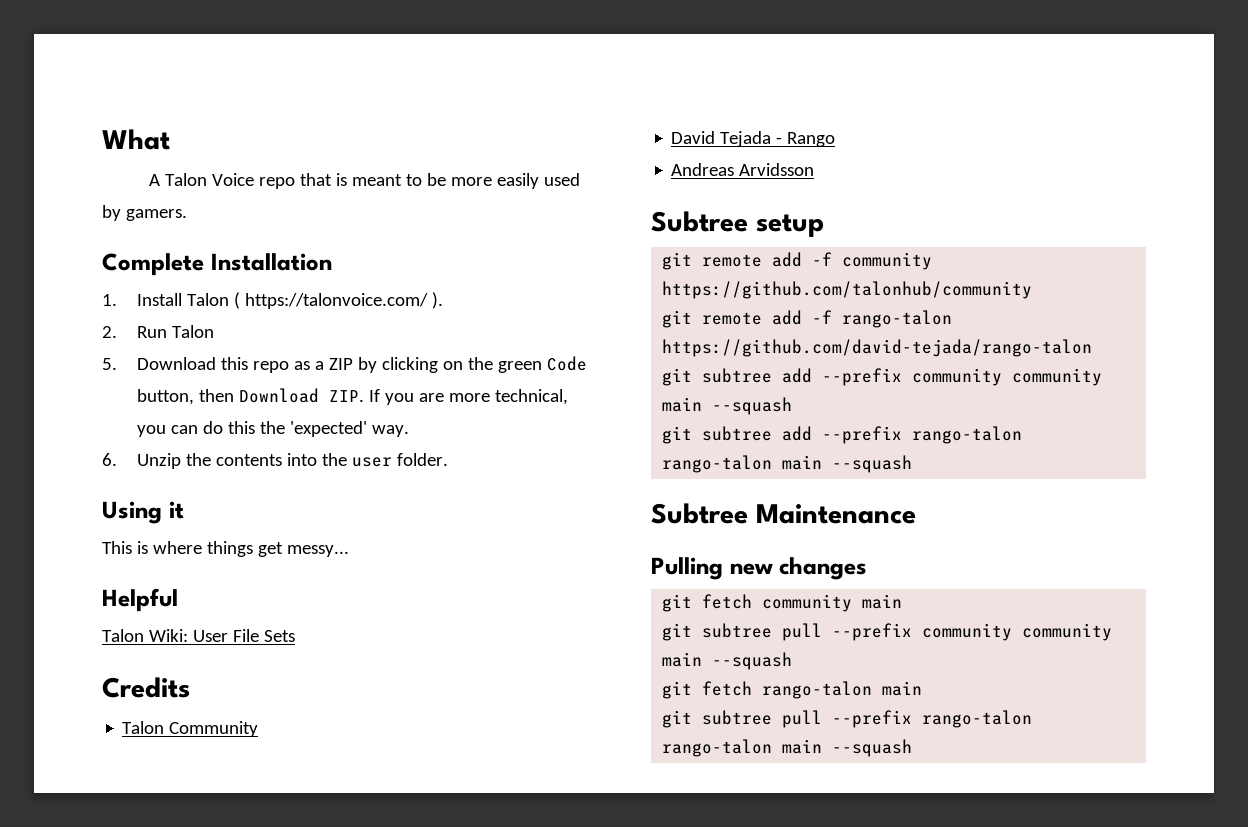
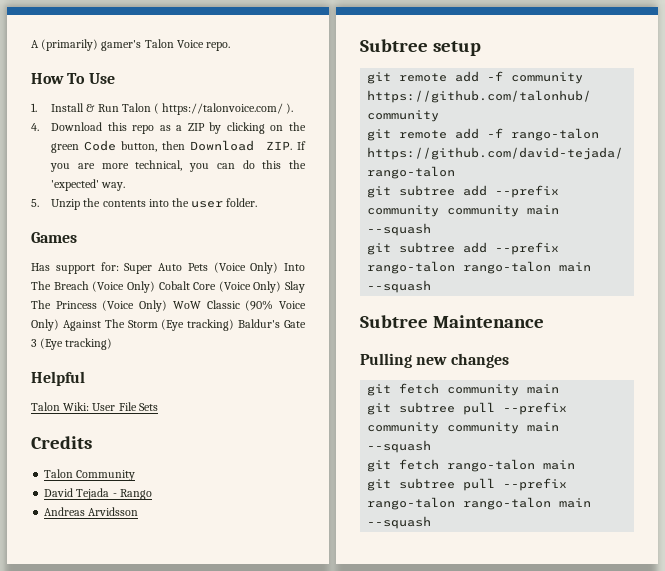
[102,129,170,150] [148,173,580,189] [102,205,187,221] [102,253,332,276] What // A Talon Voice repo that is meant to be more easily used by gamers. // Complete Installation -> [31,39,231,51] [31,73,115,84] A (primarily) gamer's Talon Voice repo. // How To Use
(182, 299) none -> [86,104,119,112] & Run
[102,325,214,338] [102,358,117,370] 2. Run Talon // 5. -> [31,123,39,131] 4.
[102,453,117,466] 6. -> [31,199,39,207] 5.
[102,501,184,524] [102,541,349,557] Using it // This is where things get messy... -> [31,232,77,243] [31,262,305,274] [31,281,305,293] [31,300,306,312] [31,319,306,331] [31,338,113,350] Games // Has support for: Super Auto Pets (Voice Only) Into The Breach (Voice Only) Cobalt Core (Voice Only) Slay The Princess (Voice Only) WoW Classic (90% Voice Only) Against The Storm (Eye tracking) Baldur's Gate 3 (Eye tracking)

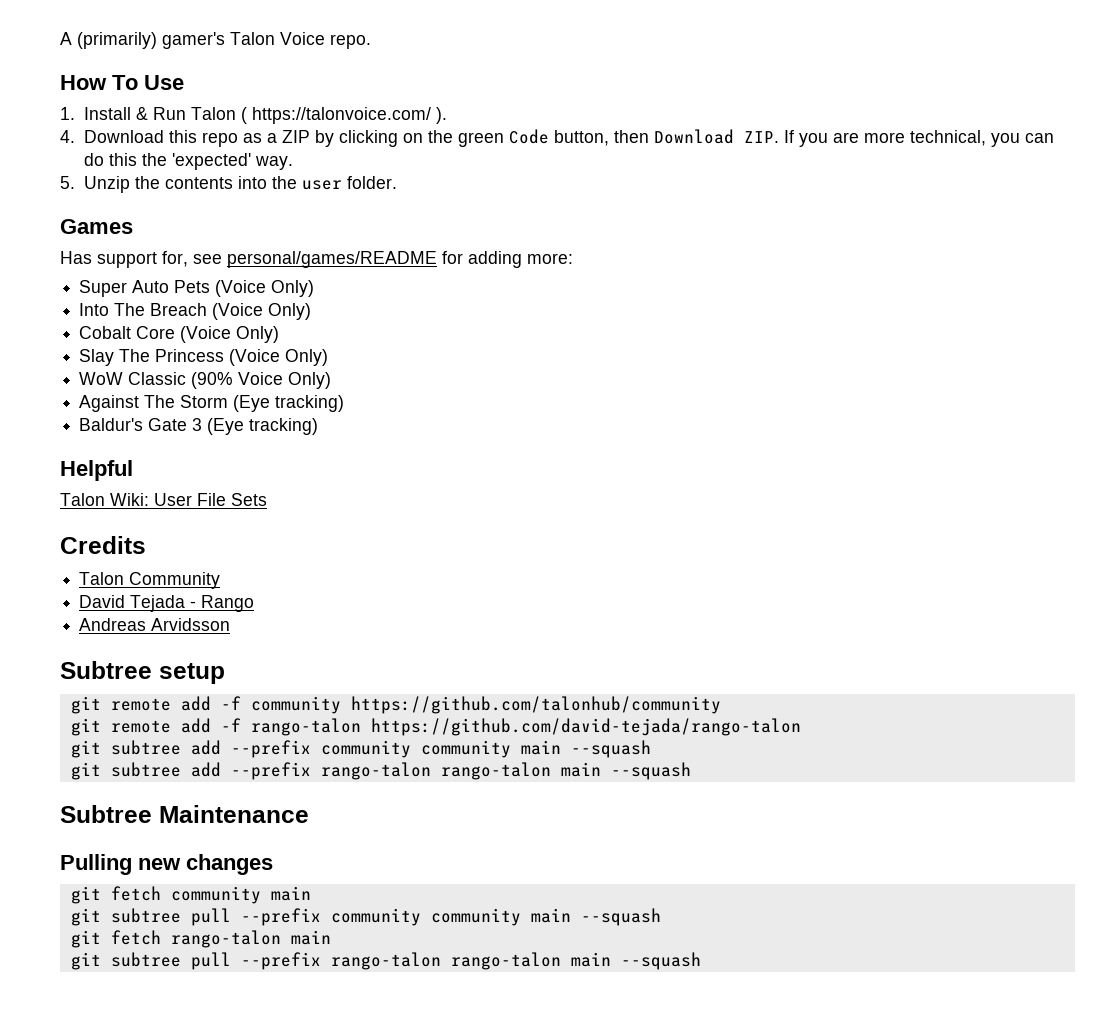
[100,262,119,271] for: -> [162,251,573,268] for, see personal/games/README for adding more: //
(279, 268) none -> (315, 288) //
(155, 287) none -> (312, 311) //
(282, 287) none -> (280, 334) //
(168, 306) none -> (329, 357) //
(59, 325) none -> (332, 380) //
(235, 325) none -> (345, 403) //

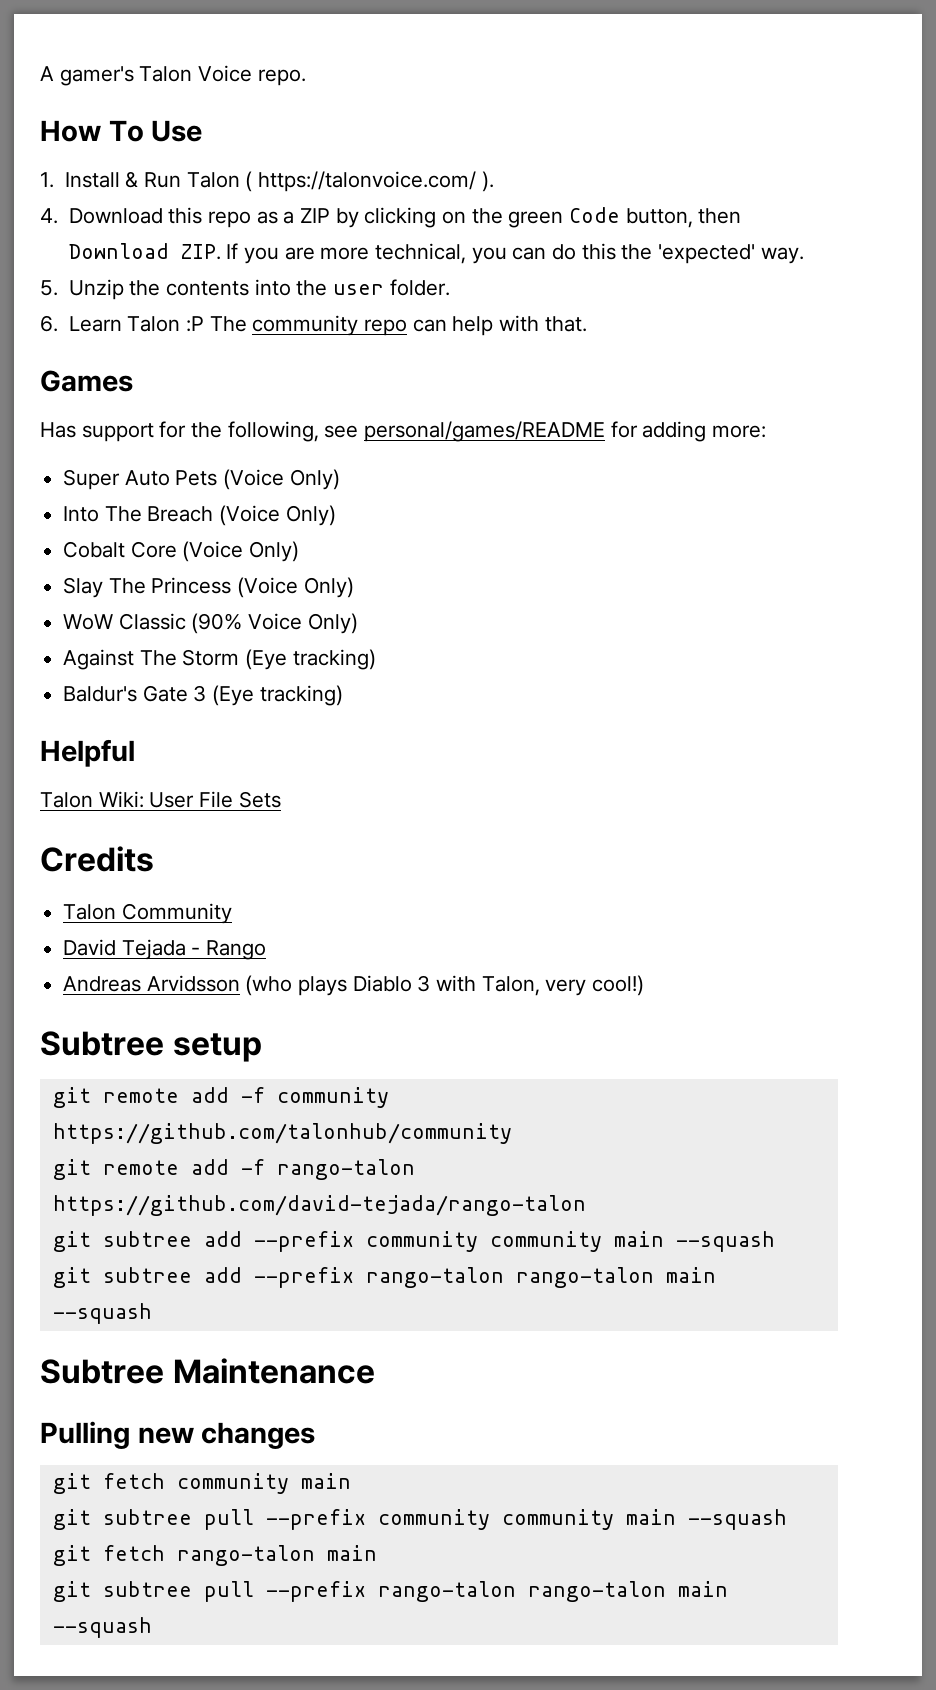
[77,32,157,49] (primarily) -> (54, 73) none
(397, 182) none -> [40,315,587,336] // 6. Learn Talon :P The community repo can help with that.
[162,251,188,267] for, -> [159,421,319,442] for the following,
(231, 624) none -> [245,975,645,996] (who plays Diablo 3 with Talon, very cool!)

